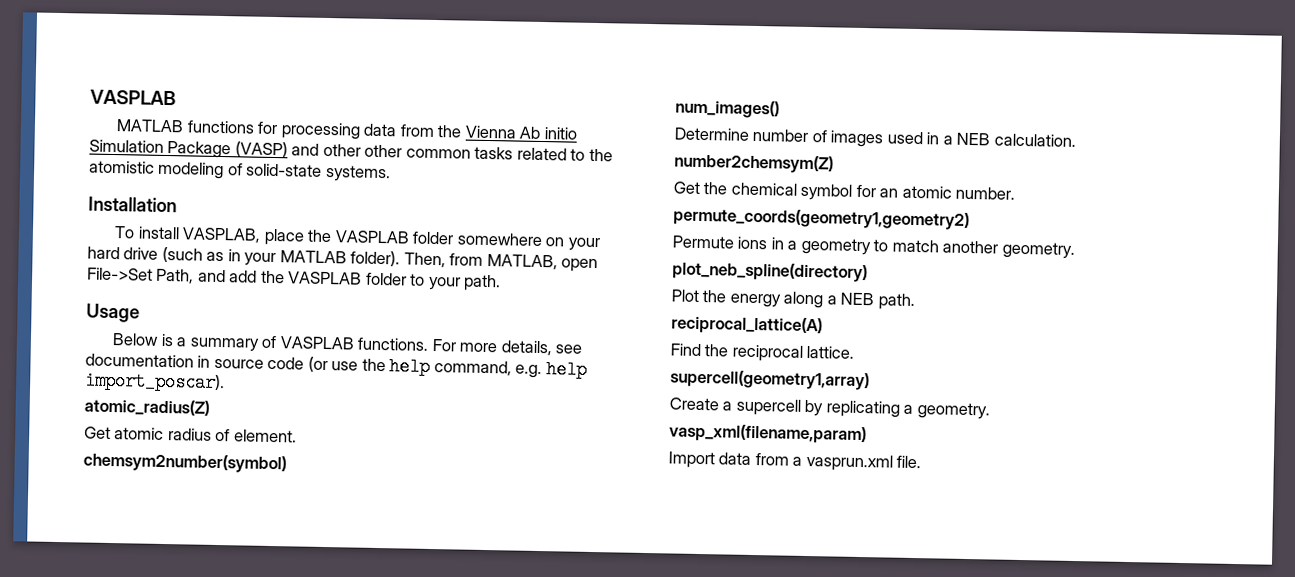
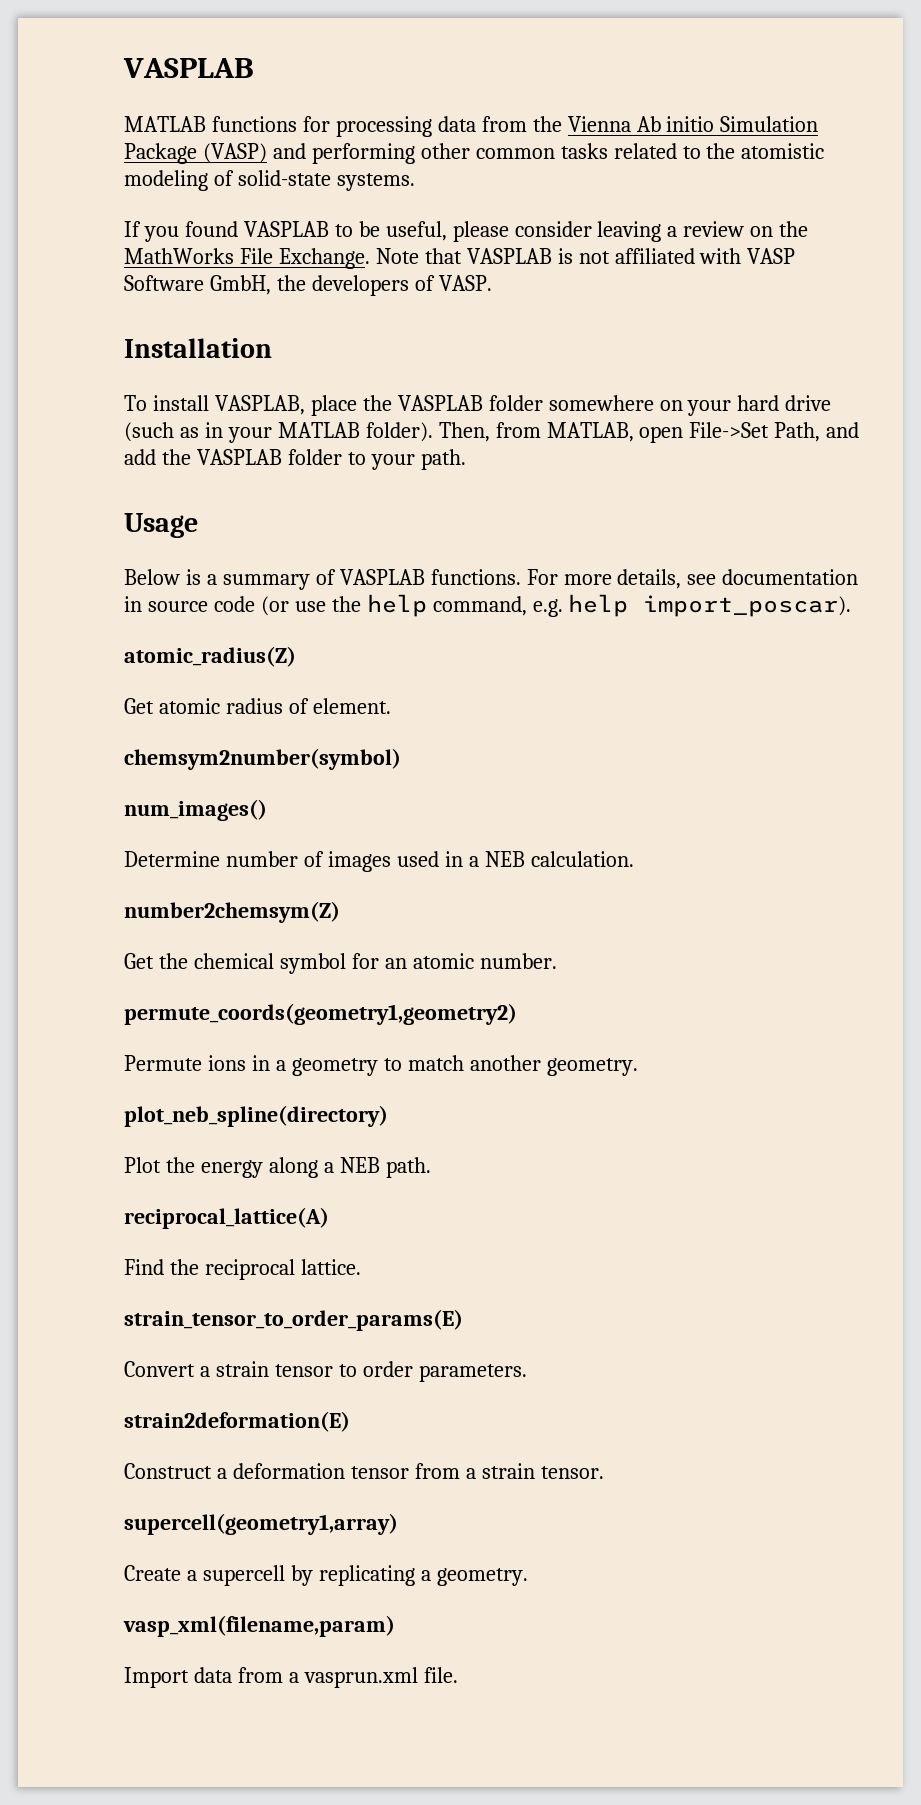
[322,143,361,157] other -> [311,143,415,164] performing
(391, 173) none -> [124,221,809,242] [124,248,796,269] [124,275,492,296] // If you found VASPLAB to be useful, please consider leaving a review on the MathWorks File Exchange. Note that VASPLAB is not affiliated with VASP Software GmbH, the developers of VASP.
(855, 352) none -> [124,1309,463,1331] [124,1361,527,1382] [124,1411,350,1432] [124,1463,604,1479] // strain_tensor_to_order_params(E) // Convert a strain tensor to order parameters. // strain2deformation(E) // Construct a deformation tensor from a strain tensor.

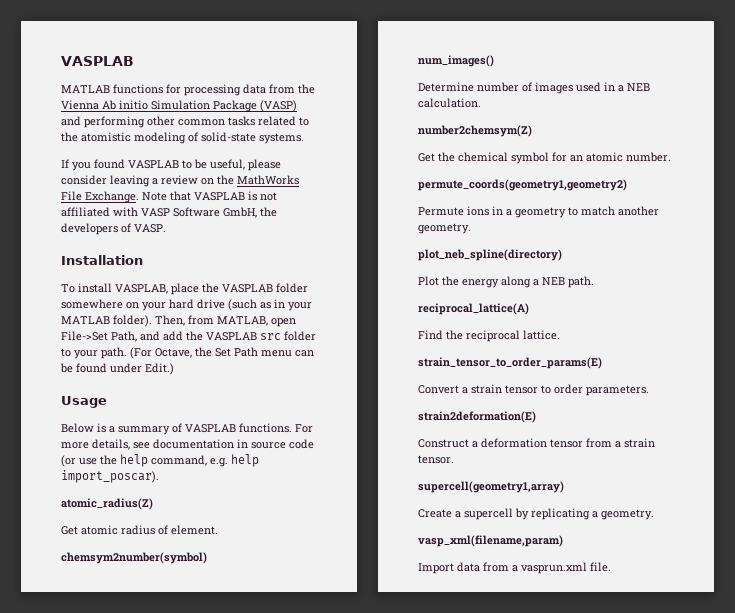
(282, 457) none -> [260,333,281,340] src
(466, 459) none -> [130,347,314,359] [60,363,174,375] (For Octave, the Set Path menu can be found under Edit.)

